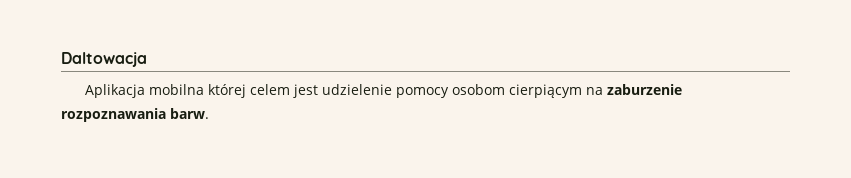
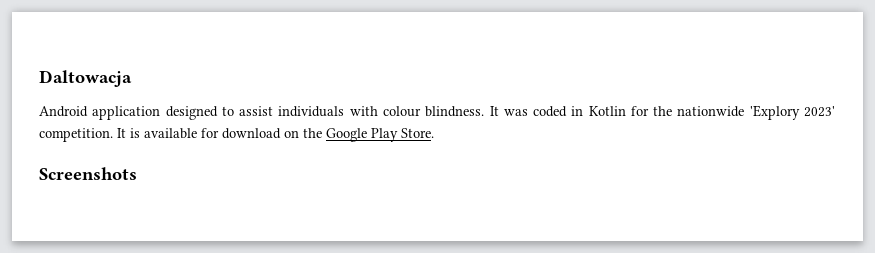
[84,84,682,98] [61,108,209,122] Aplikacja mobilna której celem jest udzielenie pomocy osobom cierpiącym na zaburzenie rozpoznawania barw. -> [39,105,836,120] [39,128,434,142] [39,167,137,180] Android application designed to assist individuals with colour blindness. It was coded in Kotlin for the nationwide 'Explory 2023' competition. It is available for download on the Google Play Store. // Screenshots

